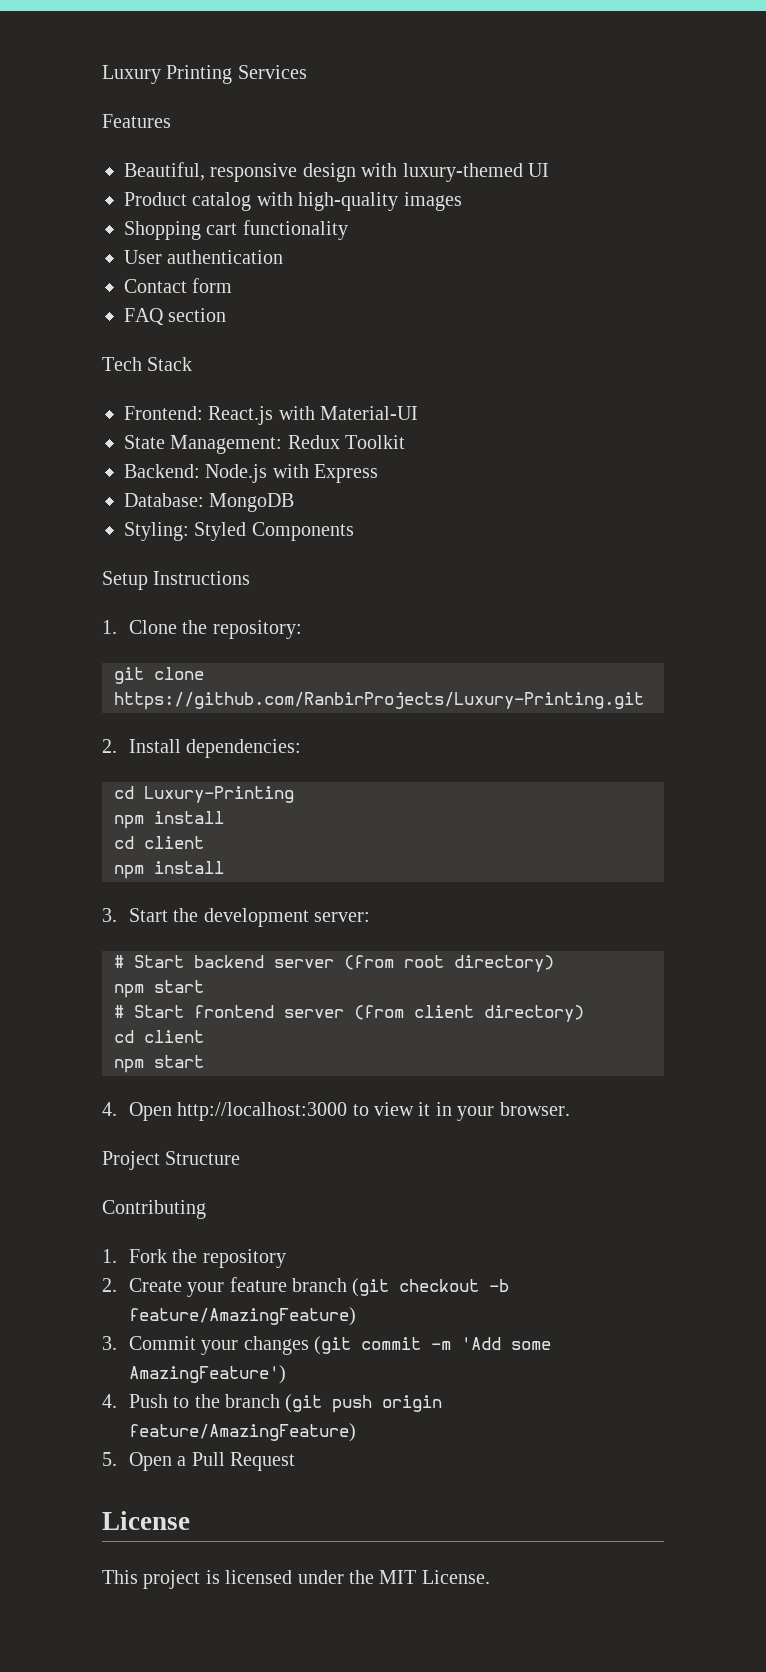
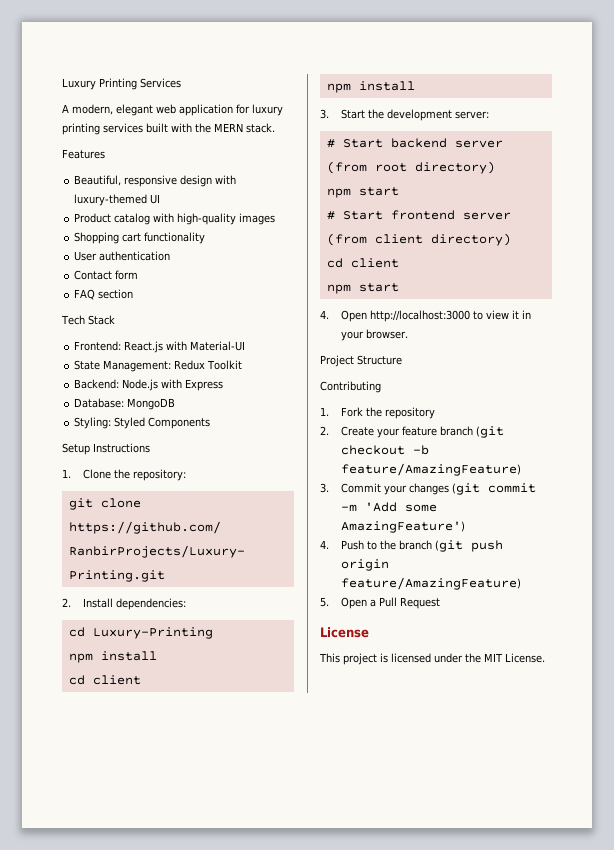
(307, 72) none -> [62,104,283,116] [62,123,275,135] // A modern, elegant web application for luxury printing services built with the MERN stack.

